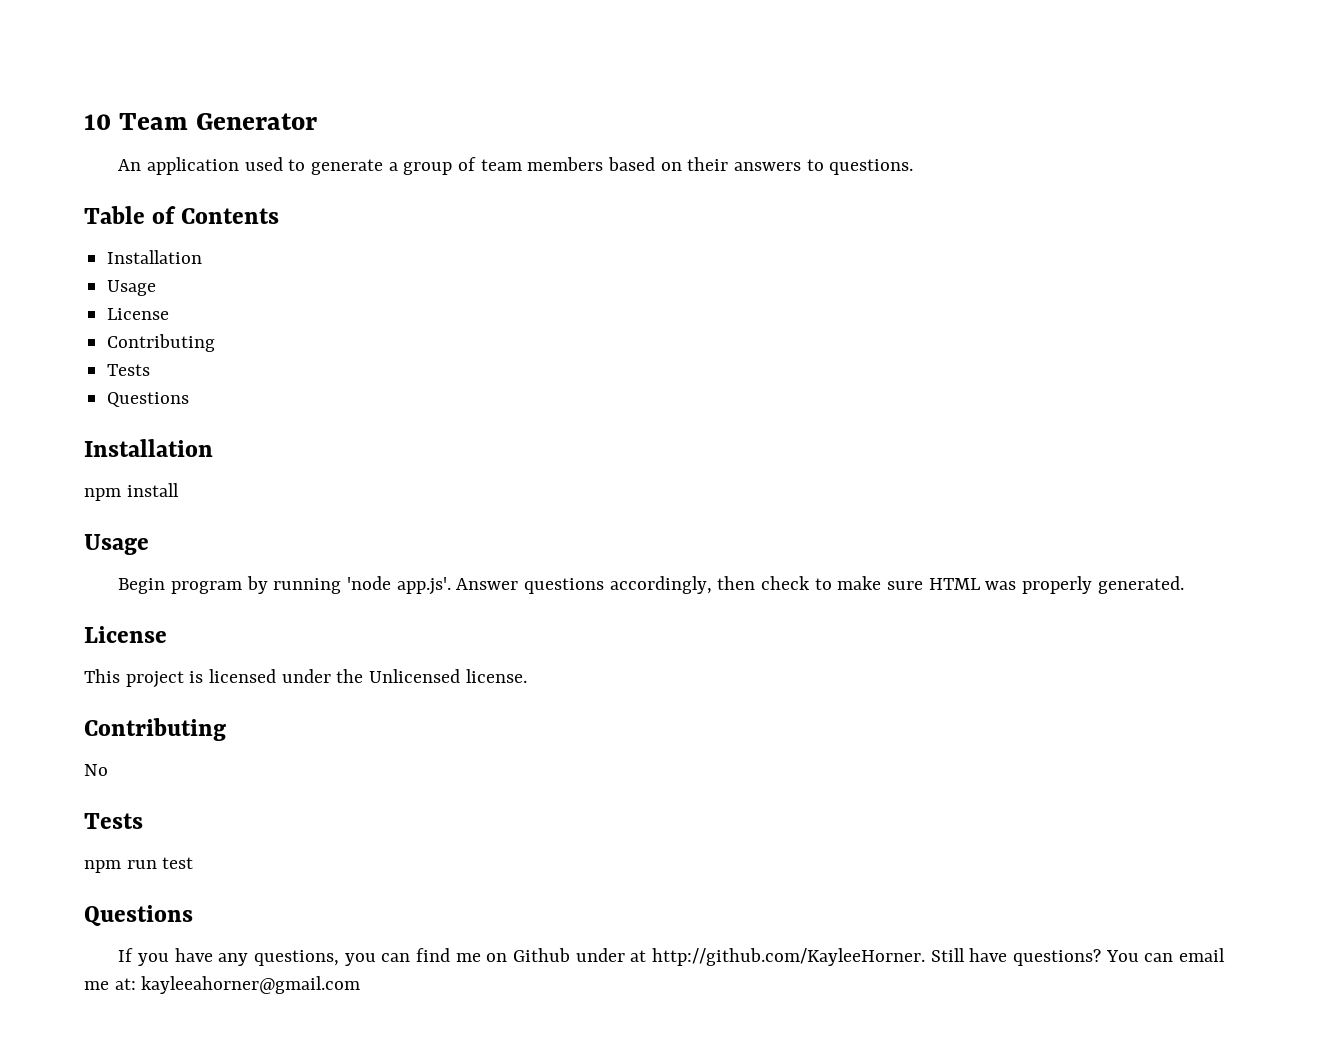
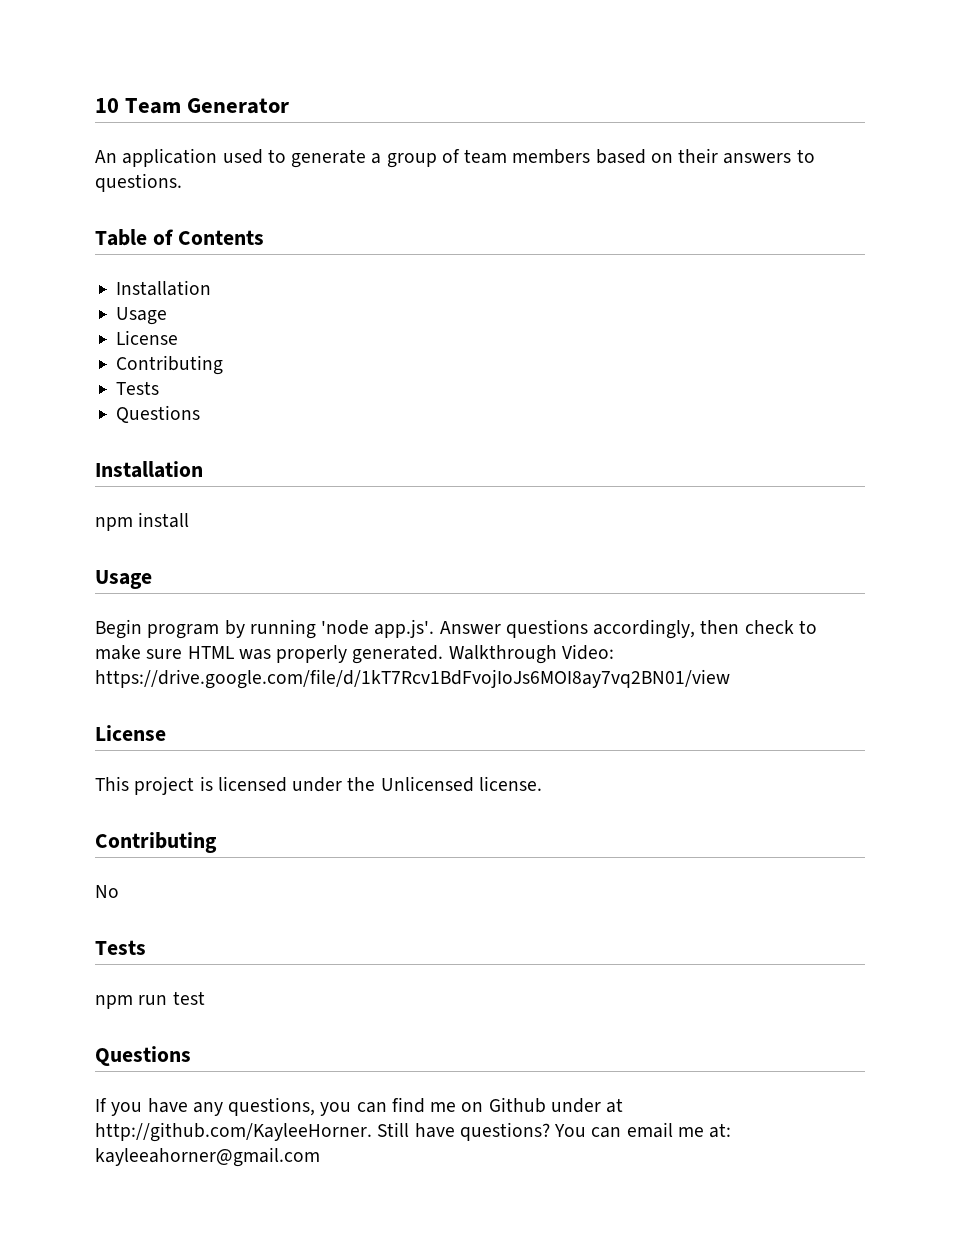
(1184, 585) none -> [448,644,614,664] [95,669,730,689] Walkthrough Video: https://drive.google.com/file/d/1kT7Rcv1BdFvojIoJs6MOI8ay7vq2BN01/view

